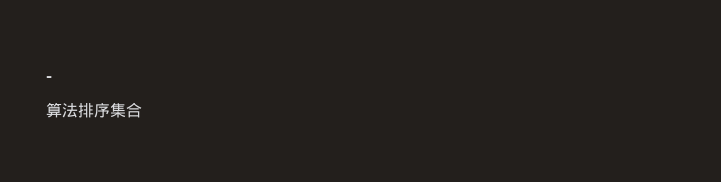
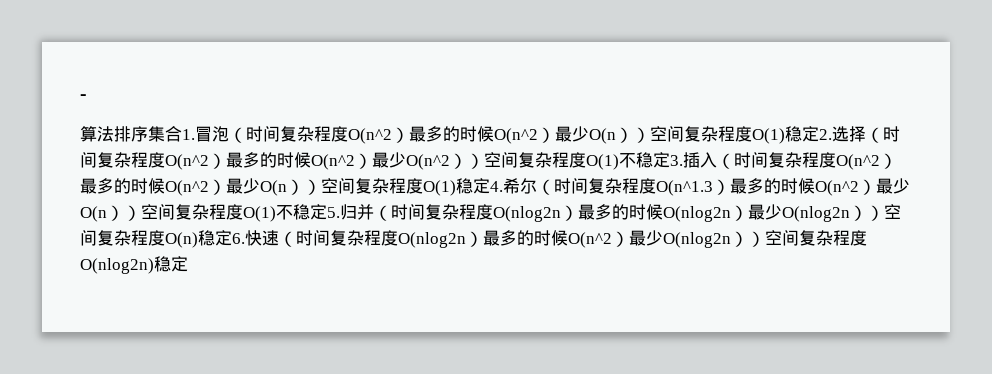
(142, 110) none -> [182,126,900,144] [80,152,897,170] [80,178,910,196] [80,204,901,222] [80,230,867,248] [80,256,188,274] 1.冒泡（时间复杂程度O(n^2）最多的时候O(n^2）最少O(n））空间复杂程度O(1)稳定2.选择（时间复杂程度O(n^2）最多的时候O(n^2）最少O(n^2））空间复杂程度O(1)不稳定3.插入（时间复杂程度O(n^2）最多的时候O(n^2）最少O(n））空间复杂程度O(1)稳定4.希尔（时间复杂程度O(n^1.3）最多的时候O(n^2）最少O(n））空间复杂程度O(1)不稳定5.归并（时间复杂程度O(nlog2n）最多的时候O(nlog2n）最少O(nlog2n））空间复杂程度O(n)稳定6.快速（时间复杂程度O(nlog2n）最多的时候O(n^2）最少O(nlog2n））空间复杂程度O(nlog2n)稳定

